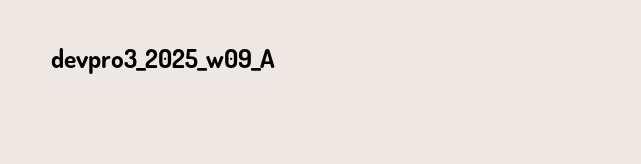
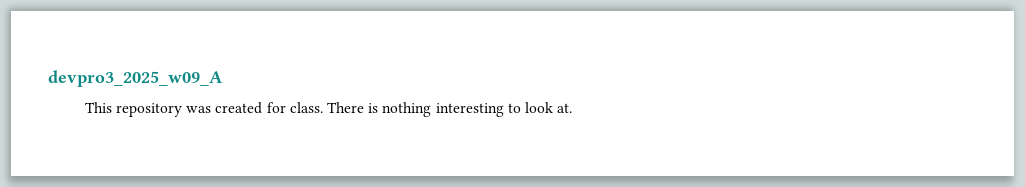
(275, 61) none -> [84,102,573,117] // This repository was created for class. There is nothing interesting to look at.

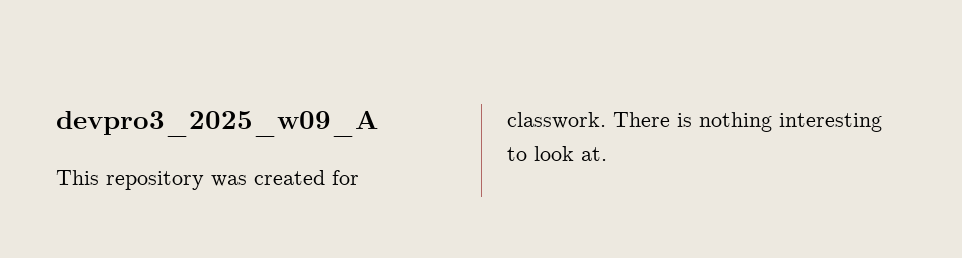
[289,102,323,113] class. -> [507,112,606,129] classwork.

